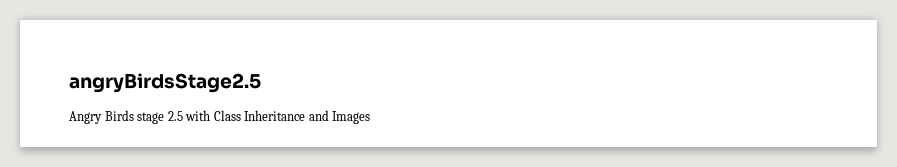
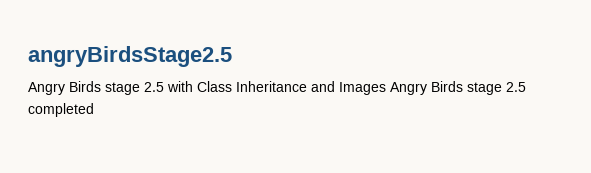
(371, 117) none -> [390,81,526,95] [28,103,94,117] Angry Birds stage 2.5 completed

